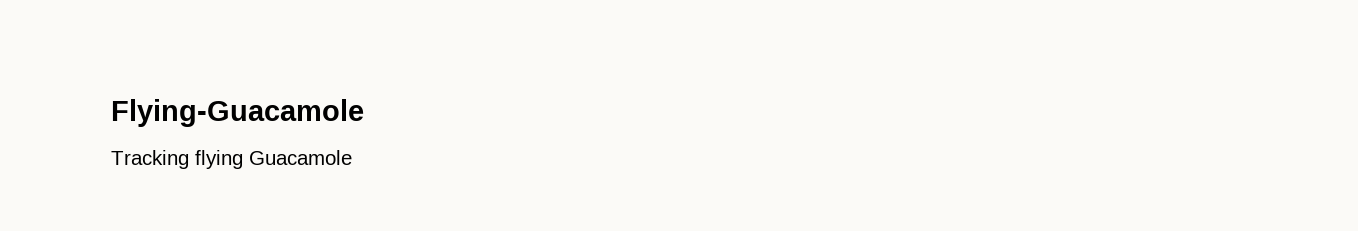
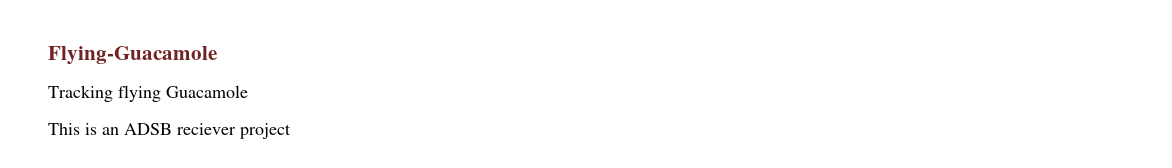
(352, 157) none -> [48,123,291,139] // This is an ADSB reciever project

